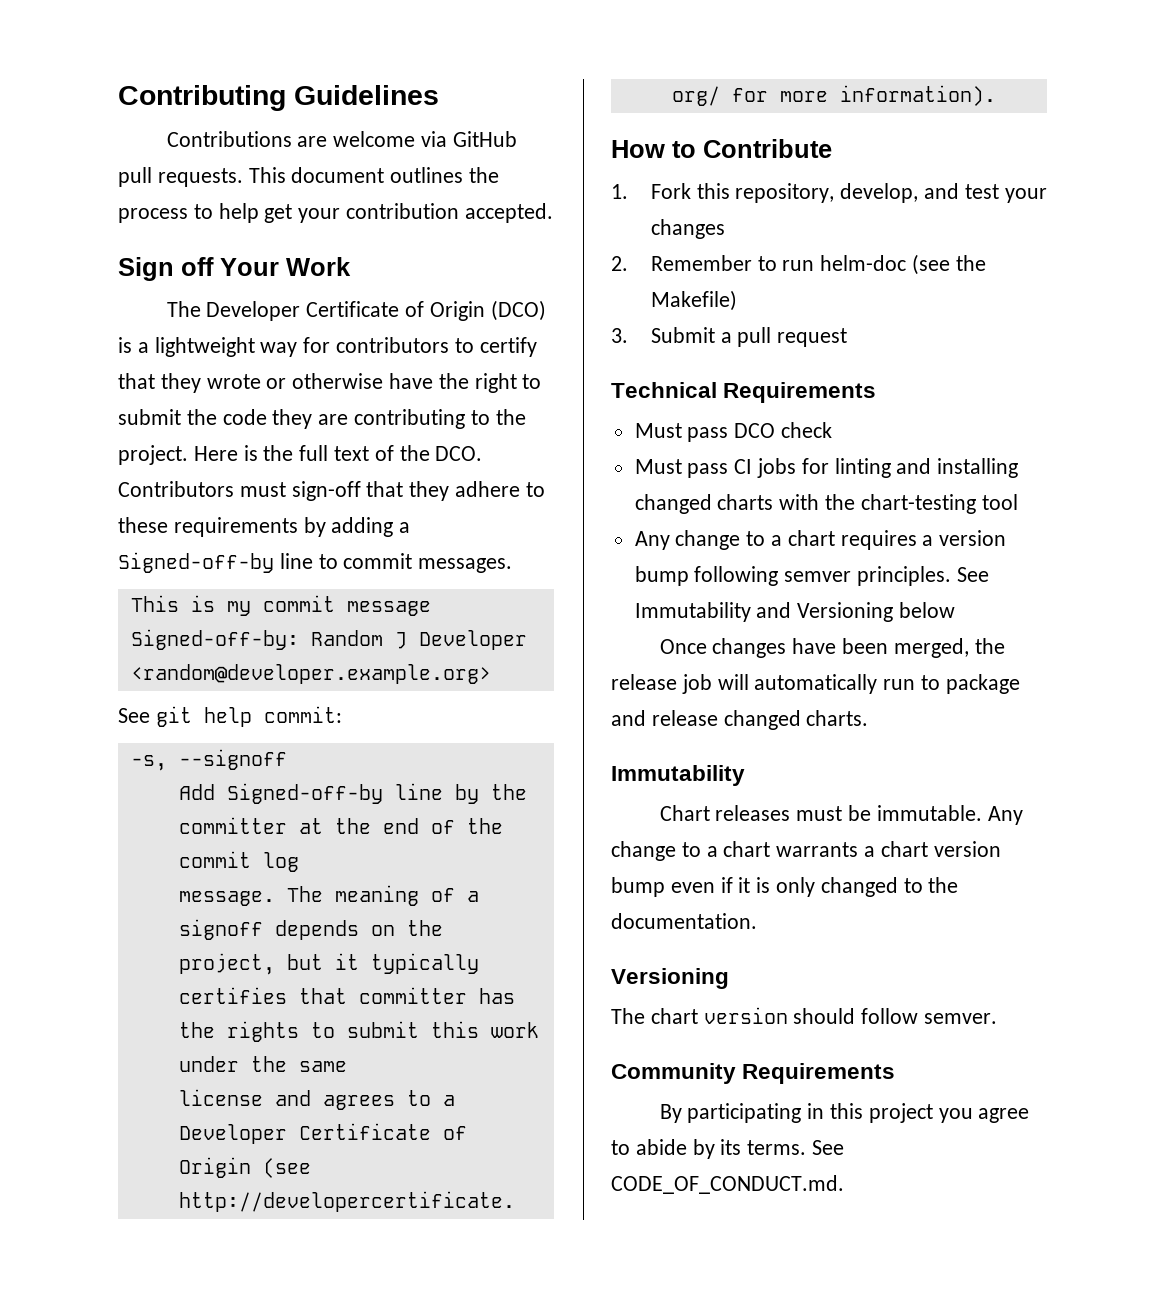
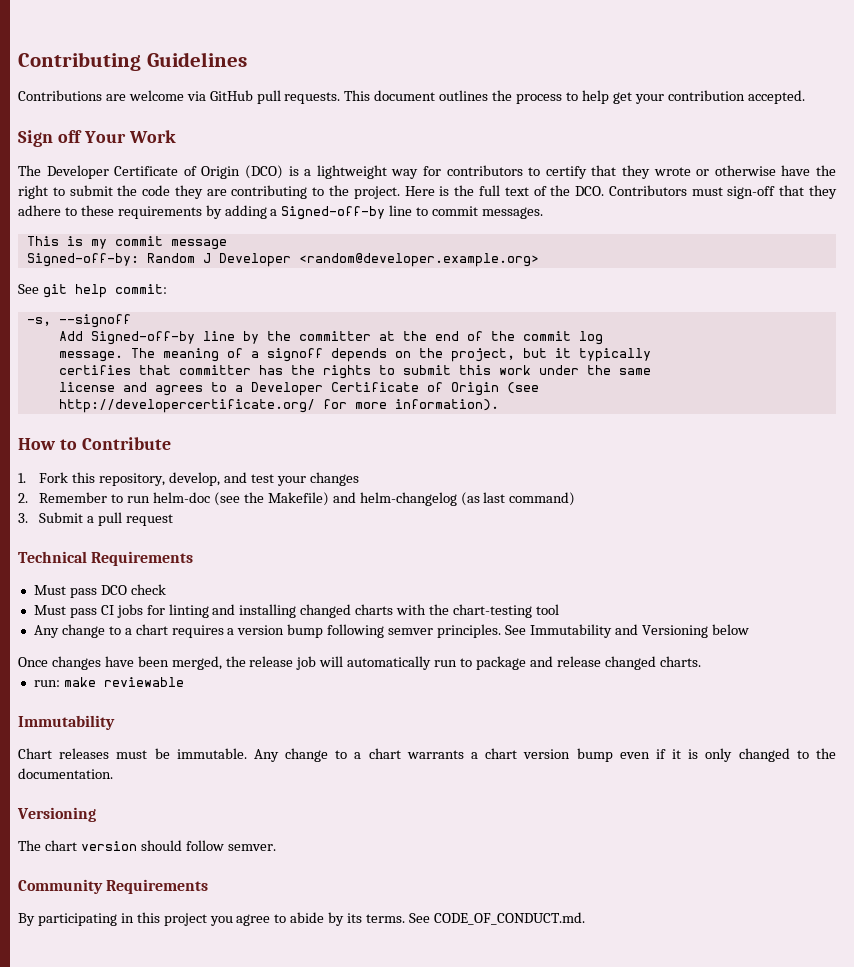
(737, 300) none -> [332,492,576,506] and helm-changelog (as last command)
(869, 718) none -> [33,677,184,687] // run: make reviewable

